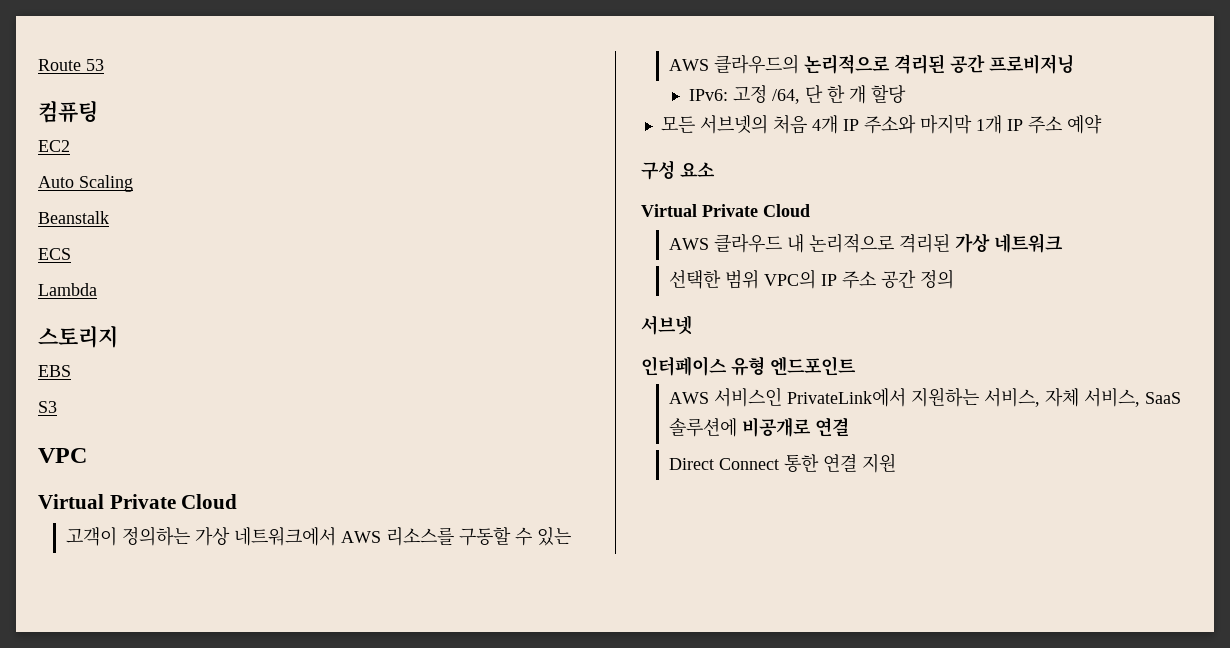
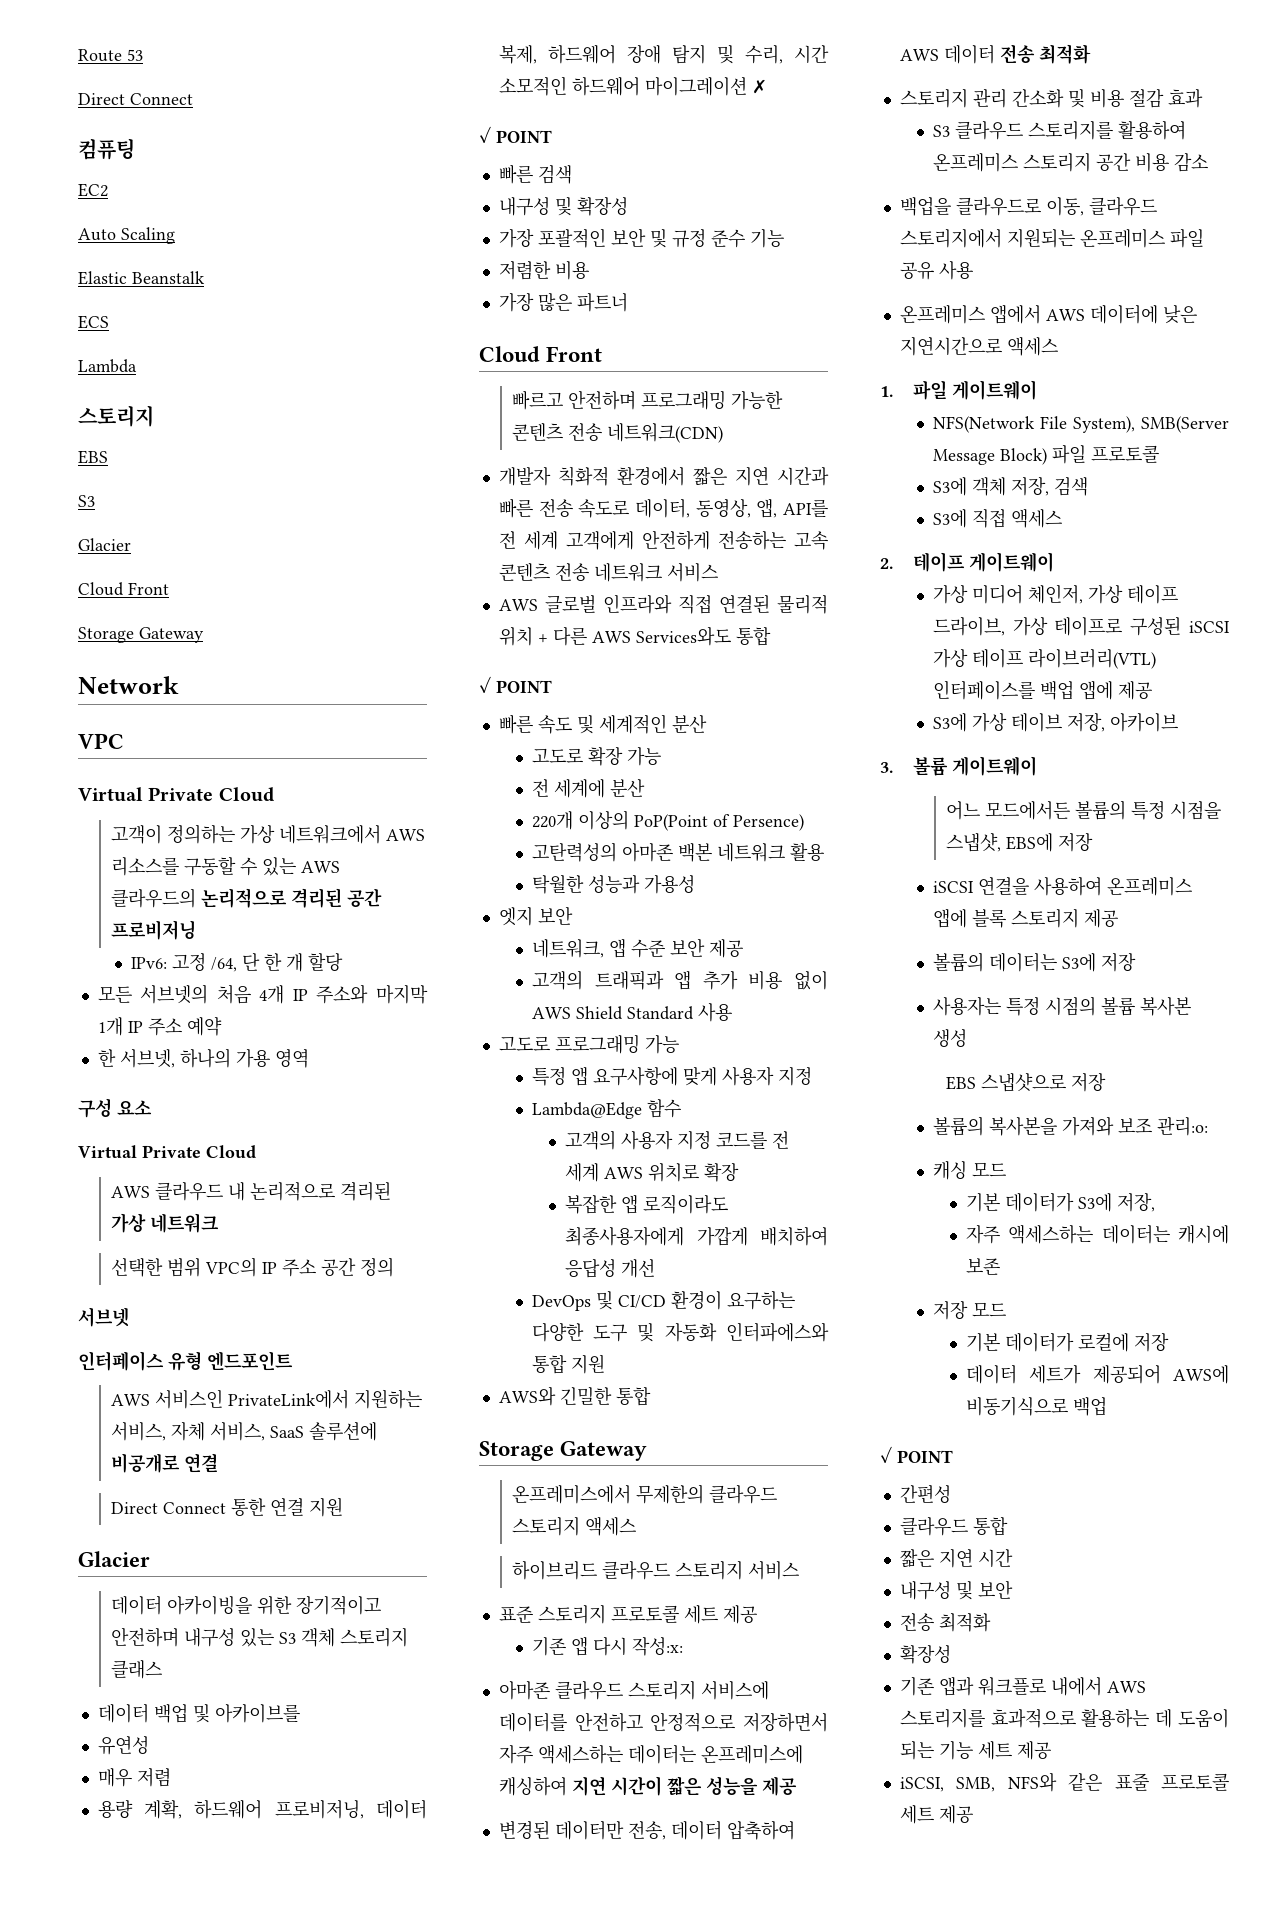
(104, 65) none -> [78,93,193,105] // Direct Connect
(133, 183) none -> [78,271,127,285] Elastic
(57, 407) none -> [78,538,131,551] [78,582,169,596] [78,627,204,643] [78,676,179,694] // Glacier // Cloud Front // Storage Gateway // Network
(1102, 124) none -> [97,1048,309,1068] // 한 서브넷, 하나의 가용 영역
(896, 463) none -> [78,1551,150,1567] [111,1595,382,1615] [111,1627,409,1647] [111,1660,163,1679] [97,1703,300,1723] [97,1736,149,1755] [97,1768,171,1787] [97,1799,427,1819] [498,44,829,64] [498,76,767,96] [479,126,552,143] [498,164,572,184] [498,197,628,216] [498,228,784,248] [498,261,589,280] [498,292,628,312] [479,346,603,362] [512,390,784,410] [512,423,724,443] [498,466,829,486] [498,498,828,518] [498,530,828,550] [498,563,718,582] [498,594,828,614] [498,626,771,646] [479,676,552,693] [498,714,707,734] [531,747,661,766] [531,779,645,798] [531,810,804,831] [531,842,824,862] [531,875,695,894] [498,906,573,926] [531,938,743,958] [531,970,828,990] [531,1003,732,1022] [498,1034,679,1054] [531,1066,812,1086] [531,1099,681,1119] [565,1130,790,1150] [565,1163,740,1182] [565,1194,729,1214] [565,1226,828,1246] [565,1258,656,1278] [531,1291,795,1311] [531,1322,829,1342] [531,1354,605,1374] [498,1386,651,1406] [479,1441,648,1461] [512,1484,778,1504] [512,1516,637,1536] [512,1560,800,1580] [498,1604,757,1624] [531,1636,683,1656] [498,1680,769,1700] [498,1712,828,1732] [498,1744,803,1764] [498,1776,797,1796] [498,1820,795,1840] [899,44,1091,64] [899,88,1203,108] [932,120,1186,140] [932,152,1208,172] [899,197,1157,216] [899,228,1204,248] [899,261,973,280] [899,304,1197,324] [899,336,1058,356] [880,380,1038,400] [932,416,1229,433] [932,444,1159,465] [932,477,1088,496] [932,508,1062,528] [880,552,1055,572] [932,584,1178,604] [932,617,1230,636] [932,649,1156,669] [932,680,1152,700] [932,713,1178,732] [880,756,1038,776] [946,800,1222,820] [946,833,1094,852] [932,877,1192,896] [932,908,1118,928] [932,952,1136,972] [932,996,1191,1016] [932,1029,967,1047] [946,1073,1107,1092] [932,1116,1208,1136] [932,1160,1006,1180] [966,1192,1156,1212] [966,1224,1229,1244] [966,1258,1001,1275] [932,1301,1006,1320] [966,1332,1170,1352] [966,1364,1229,1384] [966,1397,1108,1416] [880,1446,953,1463] [899,1484,951,1503] [899,1517,1008,1536] [899,1548,1013,1568] [899,1580,1013,1600] [899,1613,991,1632] [899,1645,951,1664] [899,1676,1146,1696] [899,1708,1229,1728] [899,1741,1051,1760] [899,1772,1229,1792] [899,1805,973,1824] // Glacier // 데이터 아카이빙을 위한 장기적이고 안전하며 내구성 있는 S3 객체 스토리지 클래스 // 데이터 백업 및 아카이브를 // 유연성 // 매우 저렴 // 용량 계확, 하드웨어 프로비저닝, 데이터 복제, 하드웨어 장애 탐지 및 수리, 시간 소모적인 하드웨어 마이그레이션 ✗ // ✓ POINT // 빠른 검색 // 내구성 및 확장성 // 가장 포괄적인 보안 및 규정 준수 기능 // 저렴한 비용 // 가장 많은 파트너 // Cloud Front // 빠르고 안전하며 프로그래밍 가능한 콘텐츠 전송 네트워크(CDN) // 개발자 칙화적 환경에서 짧은 지연 시간과 빠른 전송 속도로 데이터, 동영상, 앱, API를 전 세계 고객에게 안전하게 전송하는 고속 콘텐츠 전송 네트워크 서비스 // AWS 글로벌 인프라와 직접 연결된 물리적 위치 + 다른 AWS Services와도 통합 // ✓ POINT // 빠른 속도 및 세계적인 분산 // 고도로 확장 가능 // 전 세계에 분산 // 220개 이상의 PoP(Point of Persence) // 고탄력성의 아마존 백본 네트워크 활용 // 탁월한 성능과 가용성 // 엣지 보안 // 네트워크, 앱 수준 보안 제공 // 고객의 트래픽과 앱 추가 비용 없이 AWS Shield Standard 사용 // 고도로 프로그래밍 가능 // 특정 앱 요구사항에 맞게 사용자 지정 // Lambda@Edge 함수 // 고객의 사용자 지정 코드를 전 세계 AWS 위치로 확장 // 복잡한 앱 로직이라도 최종사용자에게 가깝게 배치하여 응답성 개선 // DevOps 및 CI/CD 환경이 요구하는 다양한 도구 및 자동화 인터파에스와 통합 지원 // AWS와 긴밀한 통합 // Storage Gateway // 온프레미스에서 무제한의 클라우드 스토리지 액세스 // 하이브리드 클라우드 스토리지 서비스 // 표준 스토리지 프로토콜 세트 제공 // 기존 앱 다시 작성:x: // 아마존 클라우드 스토리지 서비스에 데이터를 안전하고 안정적으로 저장하면서 자주 액세스하는 데이터는 온프레미스에 캐싱하여 지연 시간이 짧은 성능을 제공 // 변경된 데이터만 전송, 데이터 압축하여 AWS 데이터 전송 최적화 // 스토리지 관리 간소화 및 비용 절감 효과 // S3 클라우드 스토리지를 활용하여 온프레미스 스토리지 공간 비용 감소 // 백업을 클라우드로 이동, 클라우드 스토리지에서 지원되는 온프레미스 파일 공유 사용 // 온프레미스 앱에서 AWS 데이터에 낮은 지연시간으로 액세스 // 1. 파일 게이트웨이 // NFS(Network File System), SMB(Server Message Block) 파일 프로토콜 // S3에 객체 저장, 검색 // S3에 직접 액세스 // 2. 테이프 게이트웨이 // 가상 미디어 체인저, 가상 테이프 드라이브, 가상 테이프로 구성된 iSCSI 가상 테이프 라이브러리(VTL) 인터페이스를 백업 앱에 제공 // S3에 가상 테이브 저장, 아카이브 // 3. 볼륨 게이트웨이 // 어느 모드에서든 볼륨의 특정 시점을 스냅샷, EBS에 저장 // iSCSI 연결을 사용하여 온프레미스 앱에 블록 스토리지 제공 // 볼륨의 데이터는 S3에 저장 // 사용자는 특정 시점의 볼륨 복사본 생성 // EBS 스냅샷으로 저장 // 볼륨의 복사본을 가져와 보조 관리:o: // 캐싱 모드 // 기본 데이터가 S3에 저장, // 자주 액세스하는 데이터는 캐시에 보존 // 저장 모드 // 기본 데이터가 로컬에 저장 // 데이터 세트가 제공되어 AWS에 비동기식으로 백업 // ✓ POINT // 간편성 // 클라우드 통합 // 짧은 지연 시간 // 내구성 및 보안 // 전송 최적화 // 확장성 // 기존 앱과 워크플로 내에서 AWS 스토리지를 효과적으로 활용하는 데 도움이 되는 기능 세트 제공 // iSCSI, SMB, NFS와 같은 표줄 프로토콜 세트 제공

